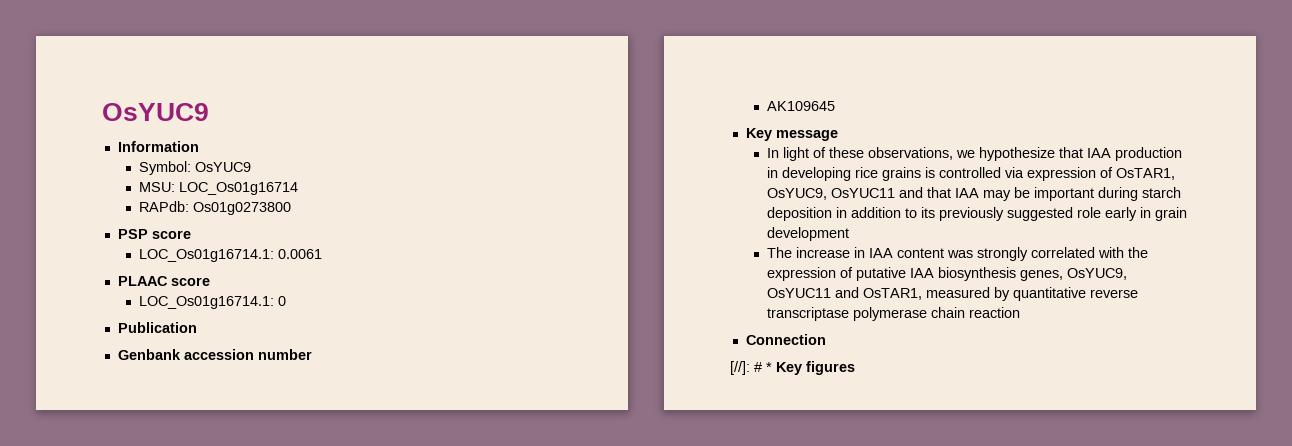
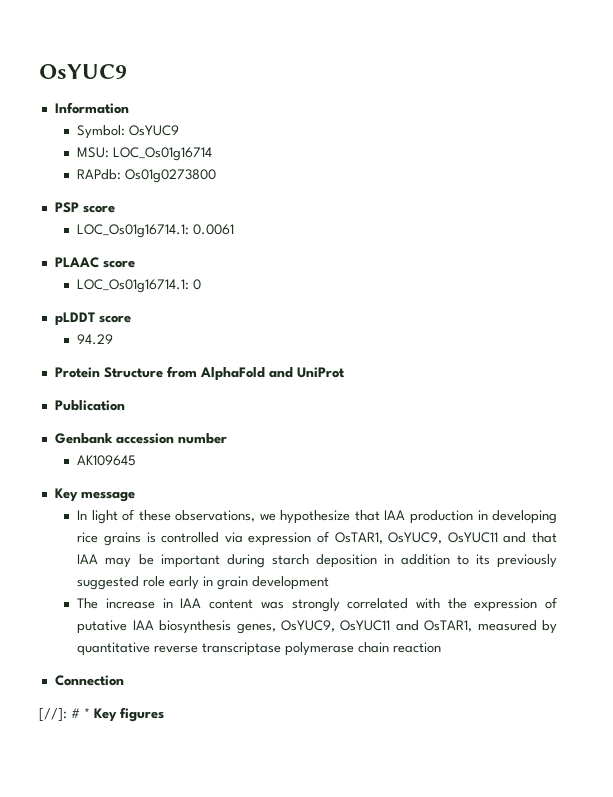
(286, 301) none -> [54,312,131,326] [77,334,114,345] [54,366,345,381] // pLDDT score // 94.29 // Protein Structure from AlphaFold and UniProt

